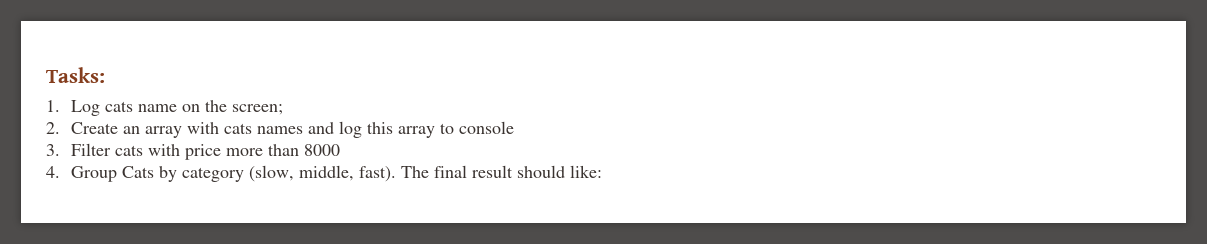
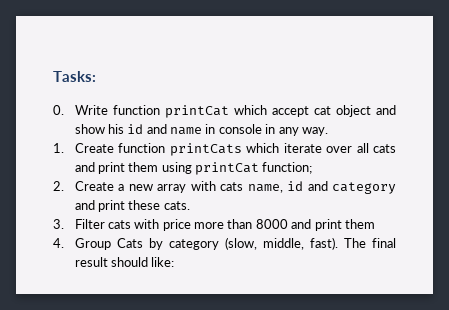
[46,100,284,116] [46,121,515,138] 1. Log cats name on the screen; // 2. Create an array with cats names and log this array to console -> [53,105,397,118] [74,124,328,136] [53,143,397,156] [74,162,313,175] [53,181,397,194] [74,200,190,212] 0. Write function printCat which accept cat object and show his id and name in console in any way. // 1. Create function printCats which iterate over all cats and print them using printCat function; // 2. Create a new array with cats name, id and category and print these cats.
(341, 150) none -> [291,219,375,231] and print them

